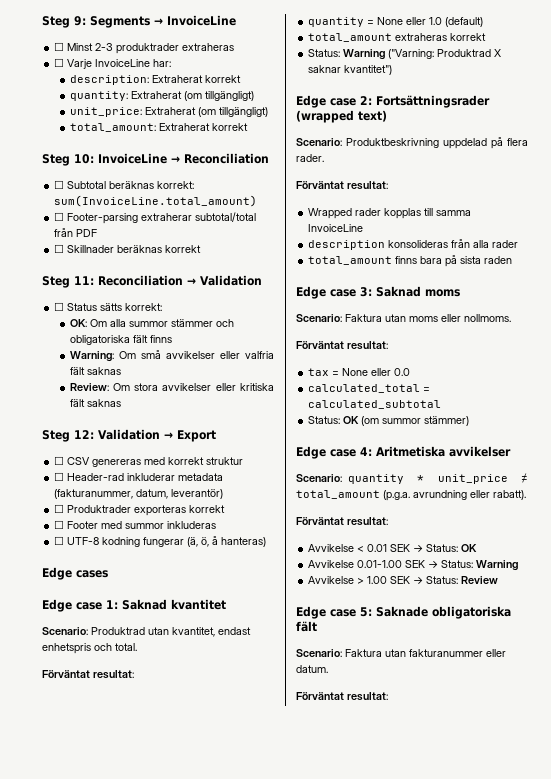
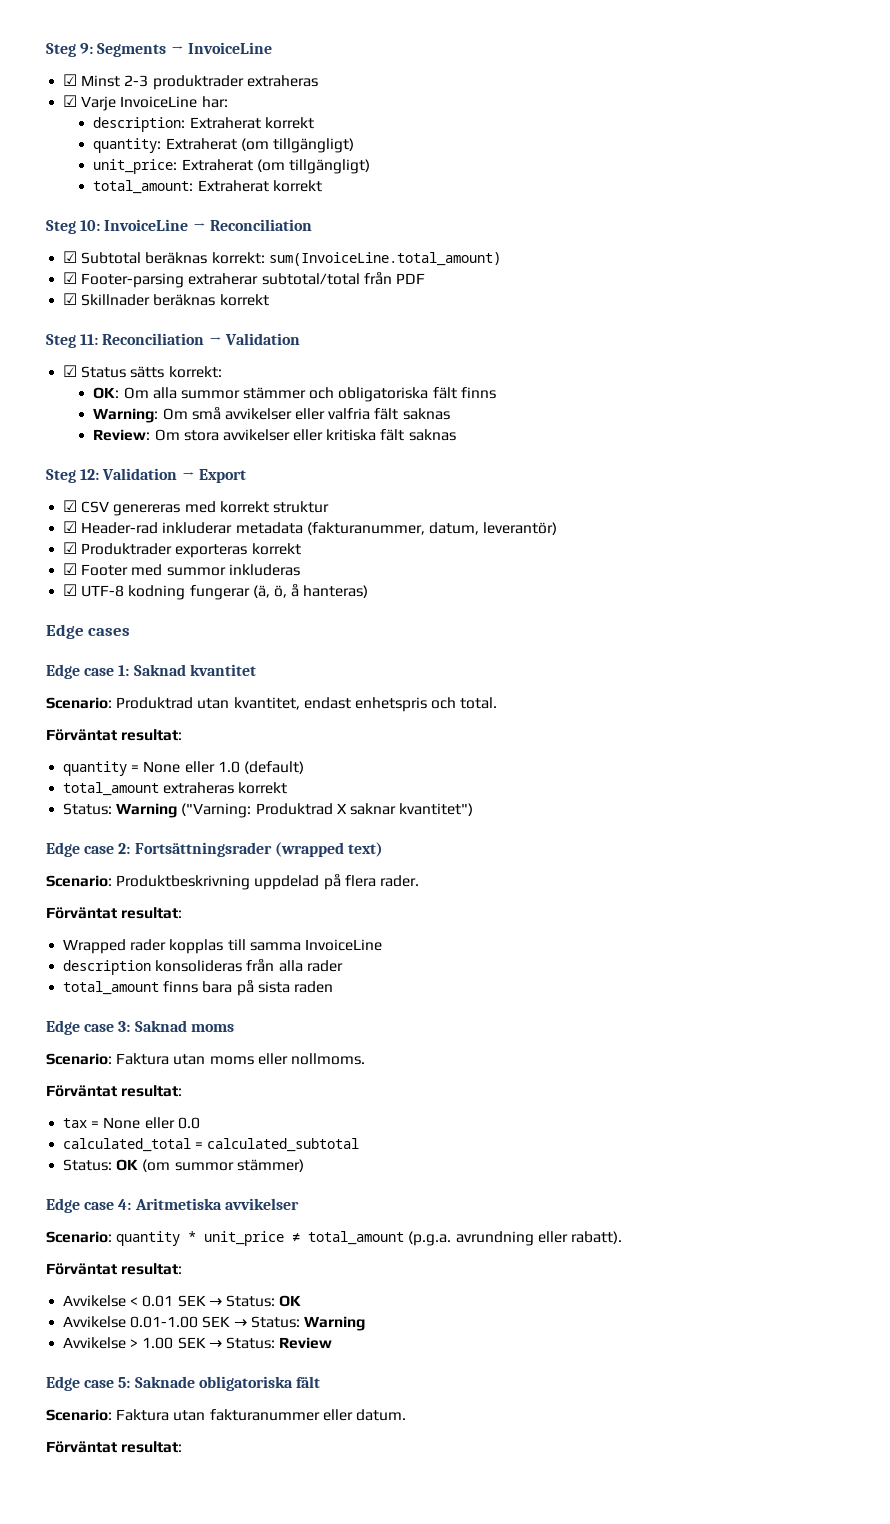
[54,42,65,51] ☐ -> [63,74,78,86] ☑
[54,58,65,67] ☐ -> [63,95,78,107] ☑
[54,180,65,189] ☐ -> [63,251,78,263] ☑
[54,212,65,221] ☐ -> [63,272,78,284] ☑
[54,244,65,253] ☐ -> [63,293,78,305] ☑
[54,302,65,311] ☐ -> [63,365,78,377] ☑
[54,456,65,465] ☐ -> [63,500,78,512] ☑
[54,472,65,481] ☐ -> [63,521,78,533] ☑
[54,504,65,513] ☐ -> [63,542,78,554] ☑
[54,520,65,529] ☐ -> [63,563,78,575] ☑
[54,536,65,545] ☐ -> [63,584,78,596] ☑

